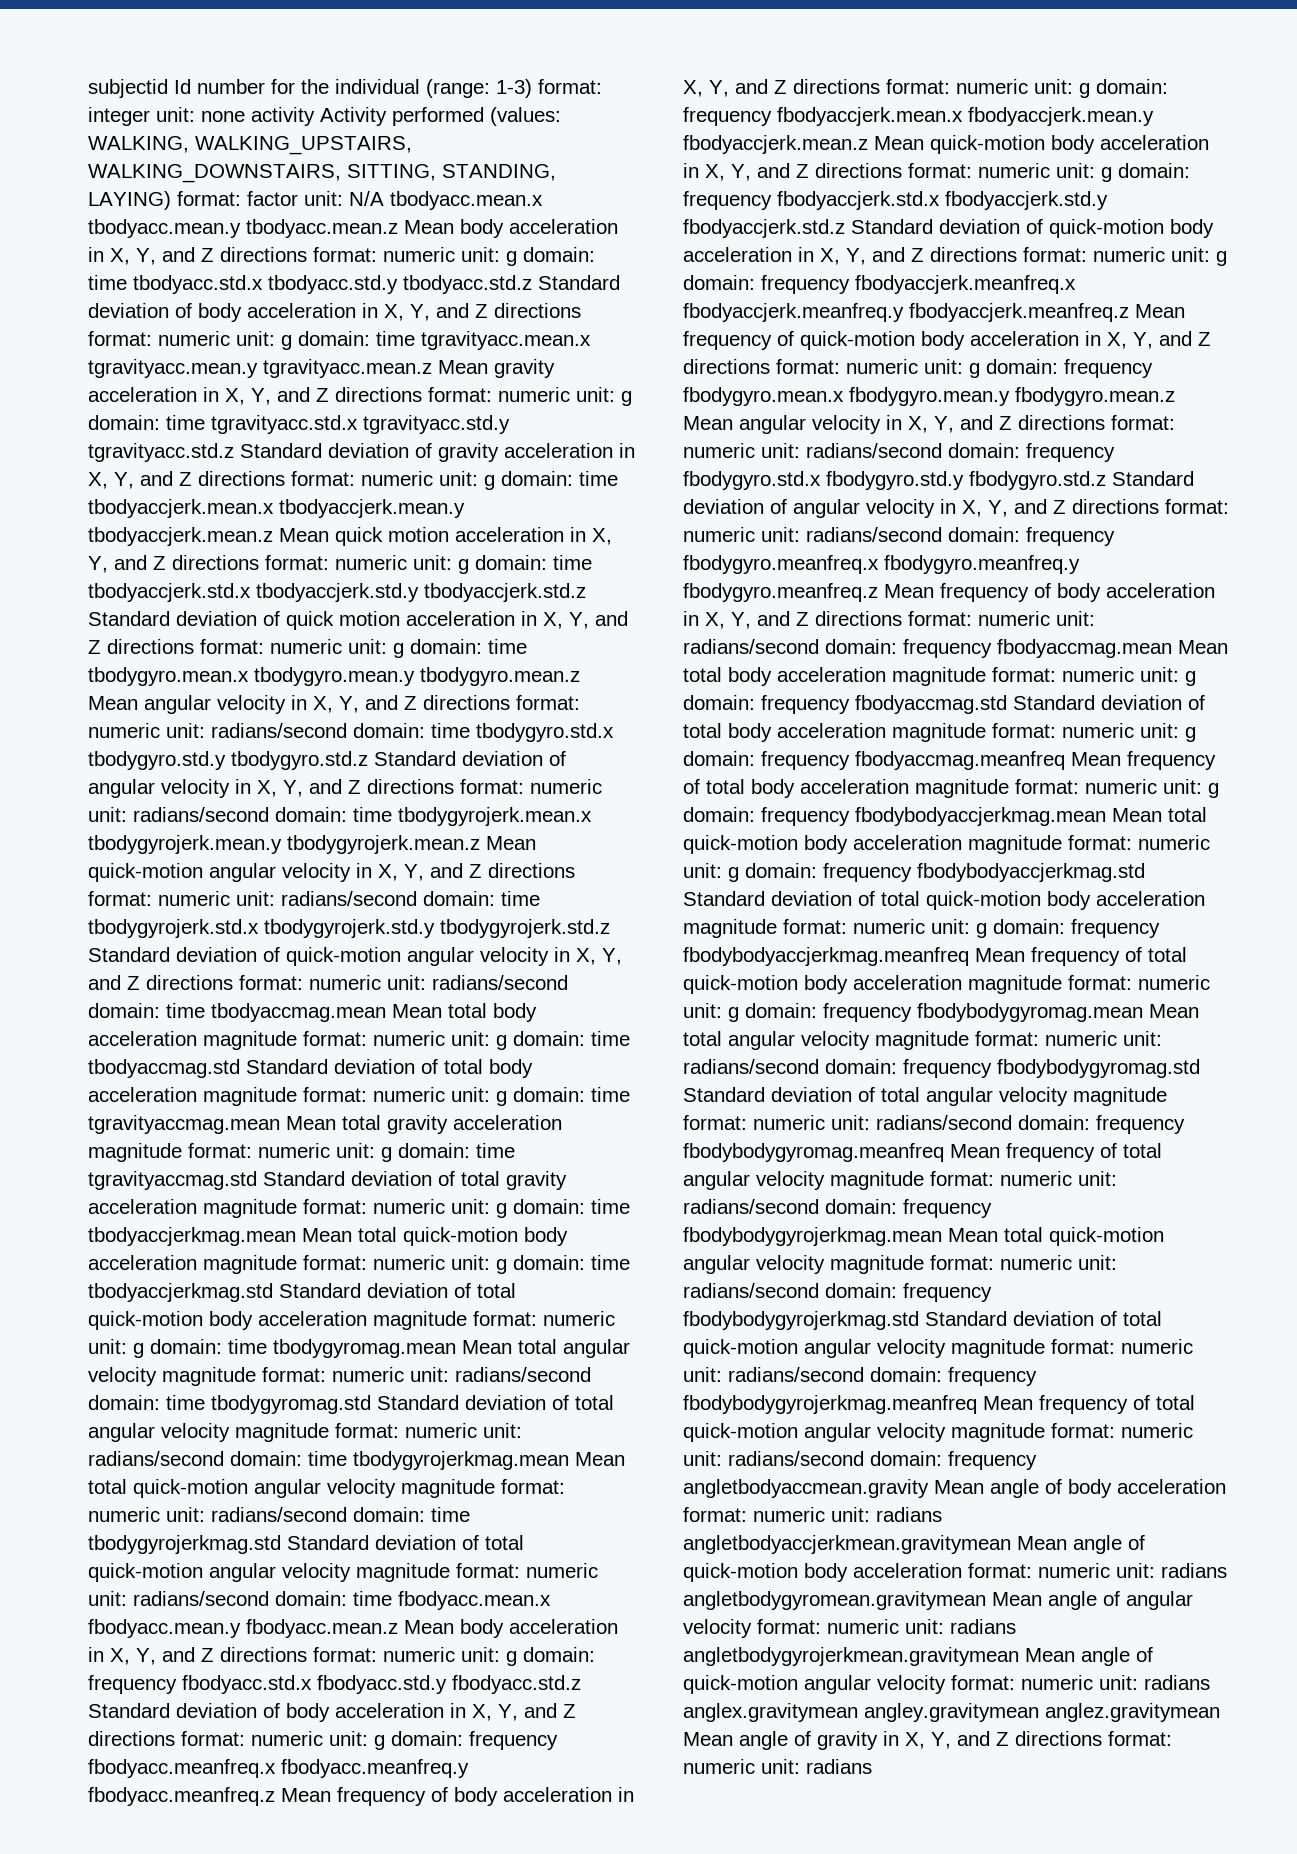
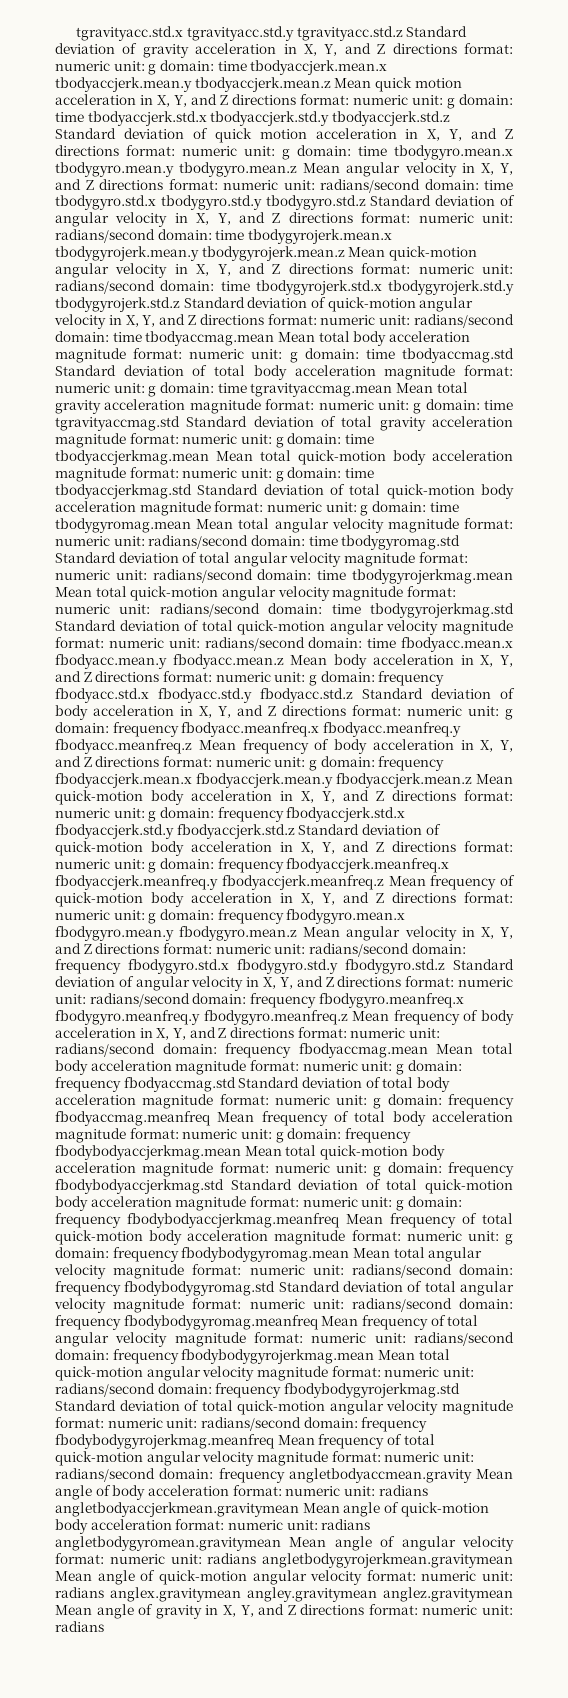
[88,79,602,98] [88,107,561,126] [88,136,412,155] [88,164,556,183] [88,191,543,210] [88,219,618,238] [88,247,595,266] [88,275,620,294] [88,303,581,322] [88,331,591,350] [88,359,555,378] [88,387,632,406] [88,415,205,430] subjectid Id number for the individual (range: 1-3) format: integer unit: none activity Activity performed (values: WALKING, WALKING_UPSTAIRS, WALKING_DOWNSTAIRS, SITTING, STANDING, LAYING) format: factor unit: N/A tbodyacc.mean.x tbodyacc.mean.y tbodyacc.mean.z Mean body acceleration in X, Y, and Z directions format: numeric unit: g domain: time tbodyacc.std.x tbodyacc.std.y tbodyacc.std.z Standard deviation of body acceleration in X, Y, and Z directions format: numeric unit: g domain: time tgravityacc.mean.x tgravityacc.mean.y tgravityacc.mean.z Mean gravity acceleration in X, Y, and Z directions format: numeric unit: g domain: time -> (76, 33) none

